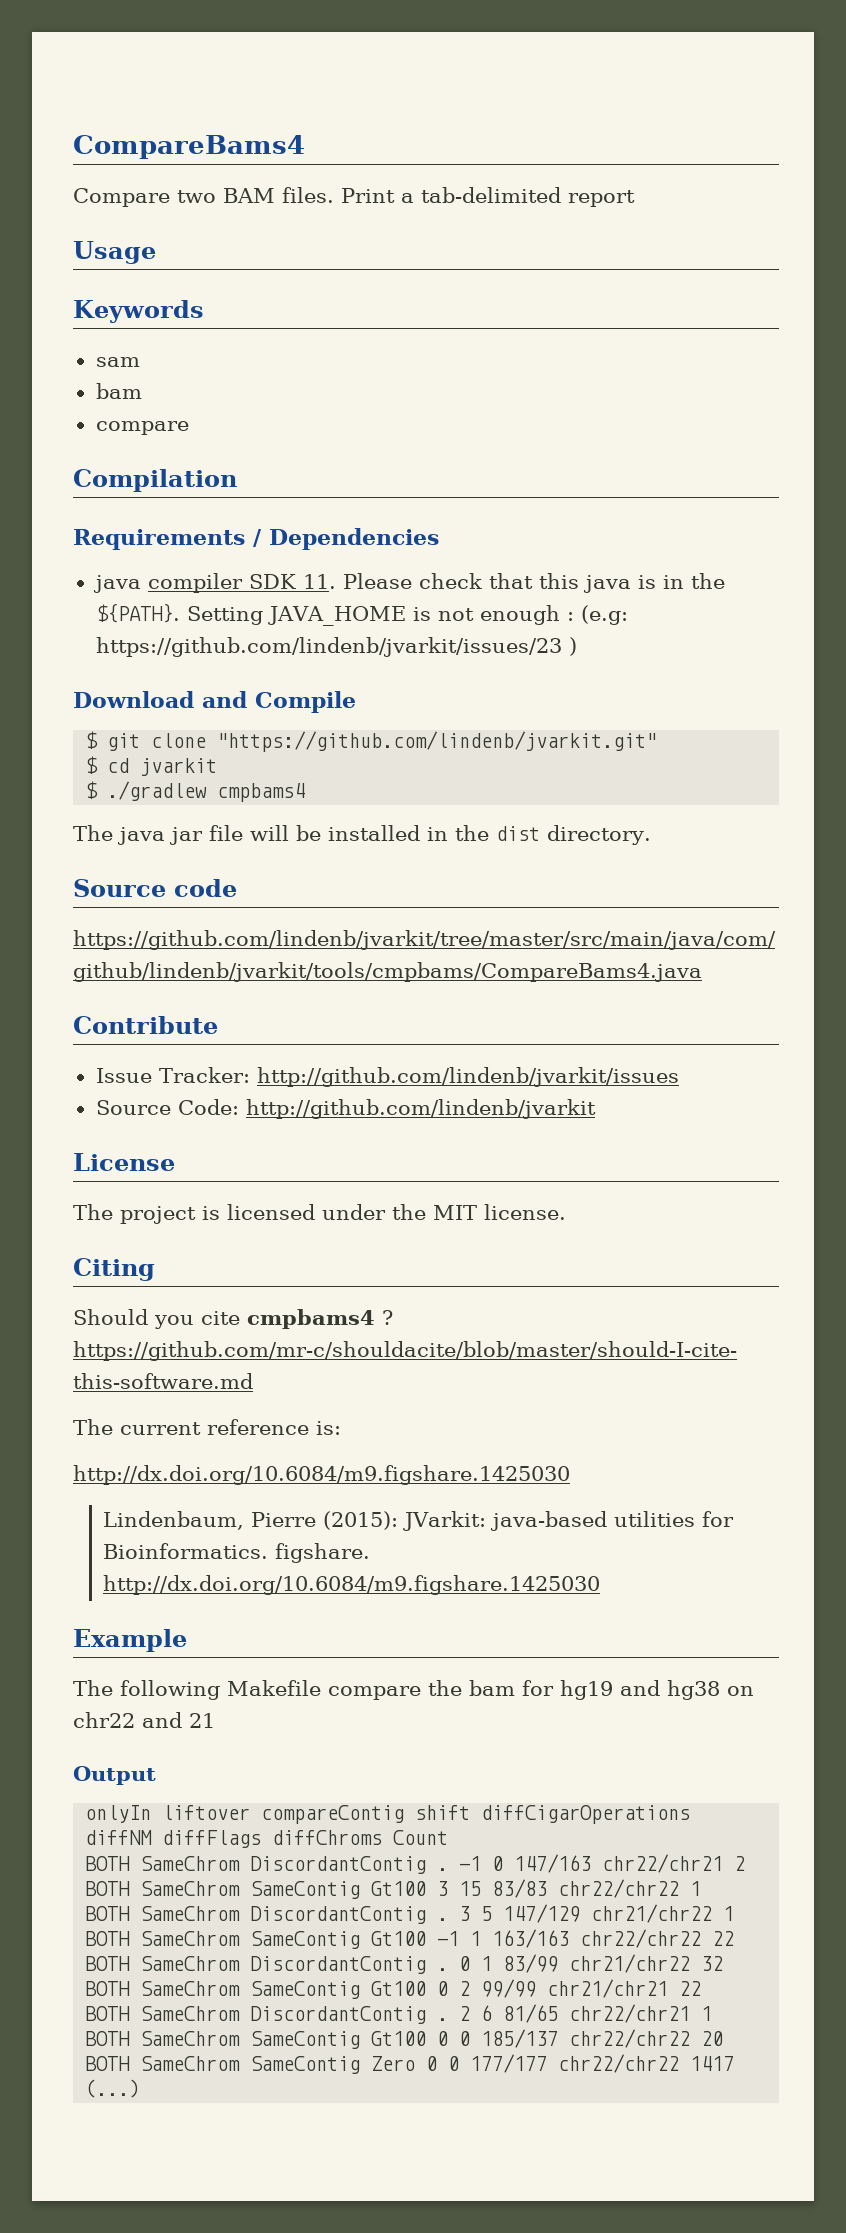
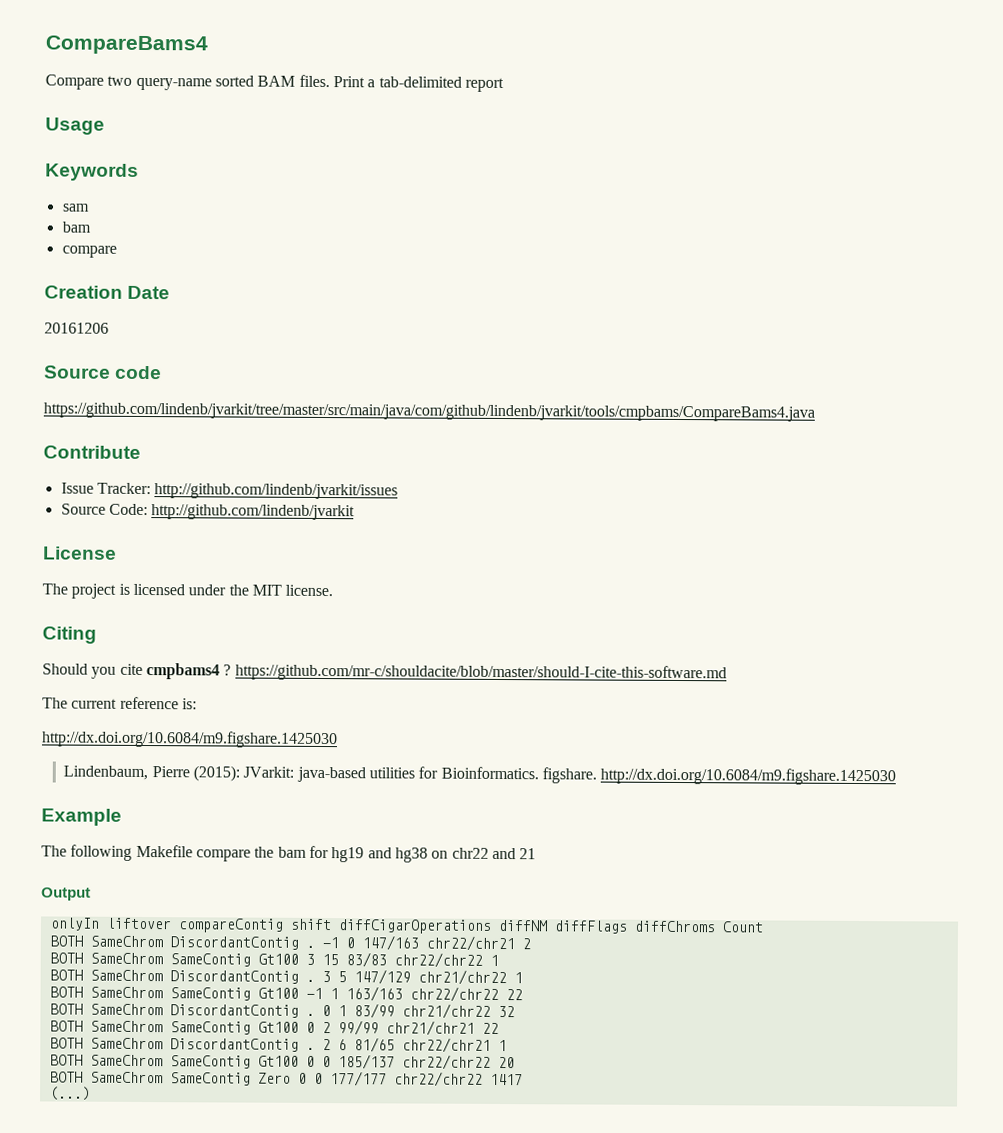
(216, 196) none -> [135,75,254,91] query-name sorted
[73,469,237,492] [73,528,439,550] [92,573,725,593] [95,603,628,626] [95,637,577,657] [73,691,356,713] [85,731,658,752] [85,756,218,776] [85,781,306,802] [73,825,651,845] Compilation // Requirements / Dependencies // java compiler SDK 11. Please check that this java is in the ${PATH}. Setting JAVA_HOME is not enough : (e.g: https://github.com/lindenb/jvarkit/issues/23 ) // Download and Compile // $ git clone "https://github.com/lindenb/jvarkit.git" // $ cd jvarkit // $ ./gradlew cmpbams4 // The java jar file will be installed in the dist directory. -> [44,285,171,300] [44,322,109,334] Creation Date // 20161206

